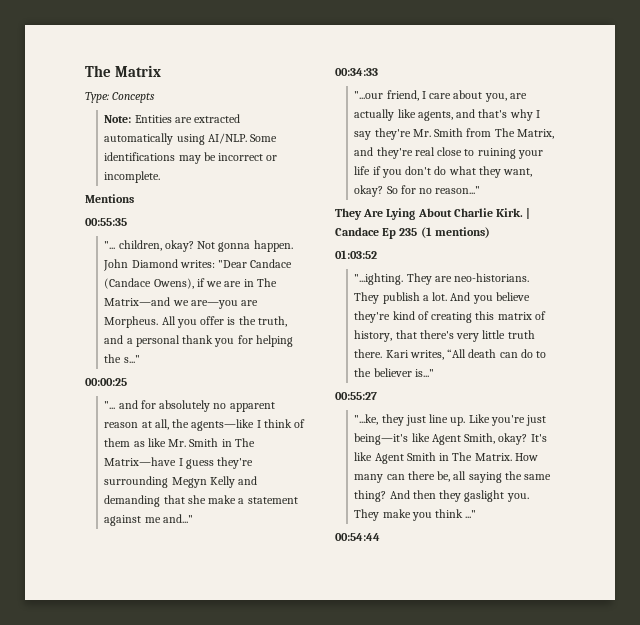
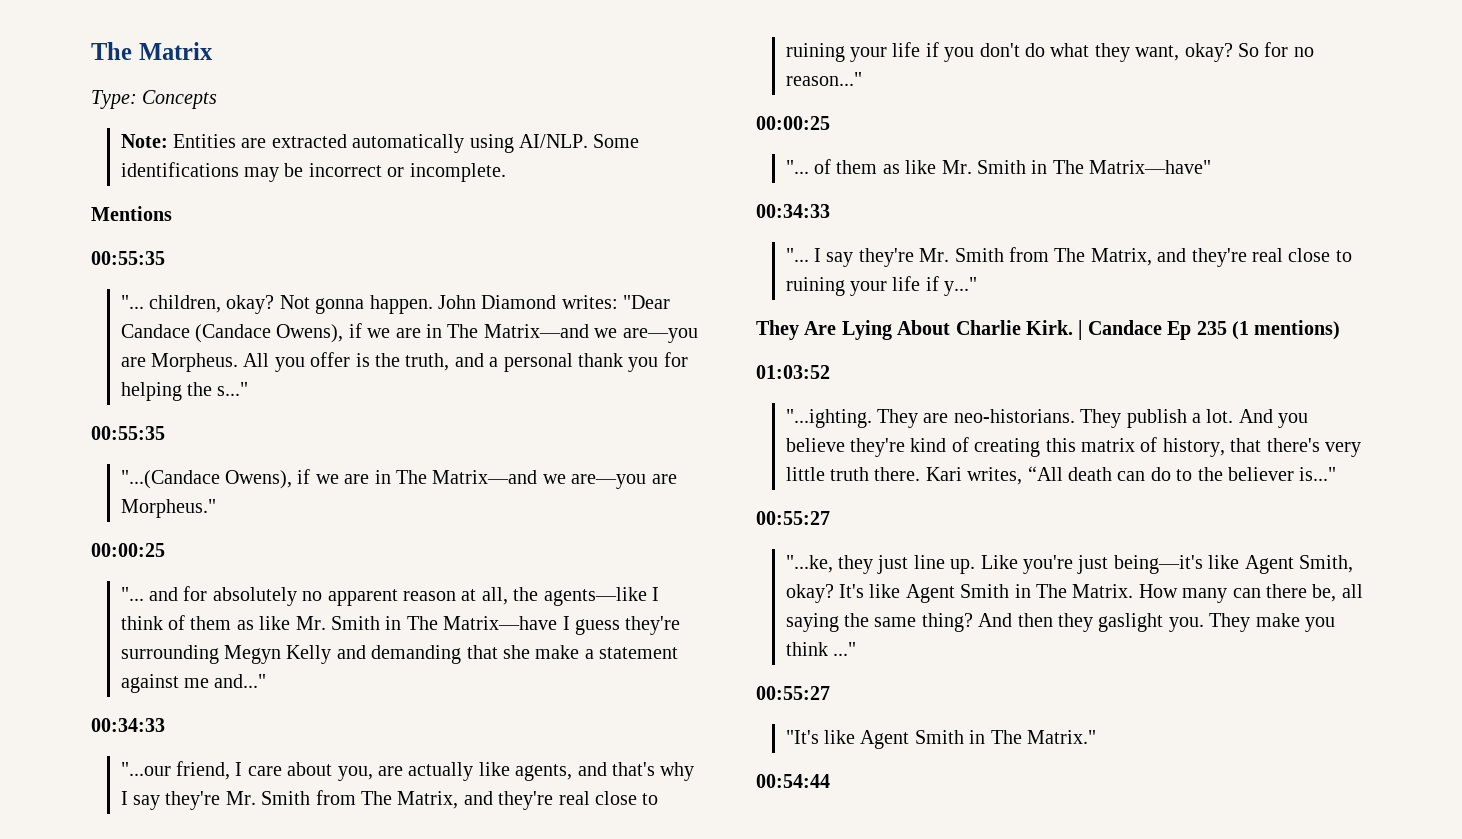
(140, 359) none -> [91,426,165,440] [120,469,677,489] [120,499,216,518] // 00:55:35 // "...(Candace Owens), if we are in The Matrix—and we are—you are Morpheus."
(481, 190) none -> [756,116,830,130] [785,159,1212,174] [756,204,830,218] [785,247,1352,267] [785,276,978,296] // 00:00:25 // "... of them as like Mr. Smith in The Matrix—have" // 00:34:33 // "... I say they're Mr. Smith from The Matrix, and they're real close to ruining your life if y..."
(477, 514) none -> [756,686,830,700] [785,730,1097,749] // 00:55:27 // "It's like Agent Smith in The Matrix."

